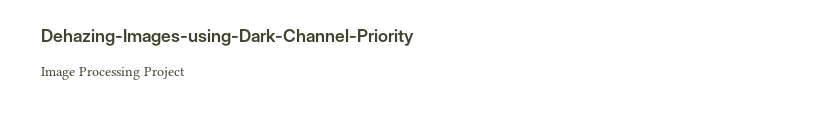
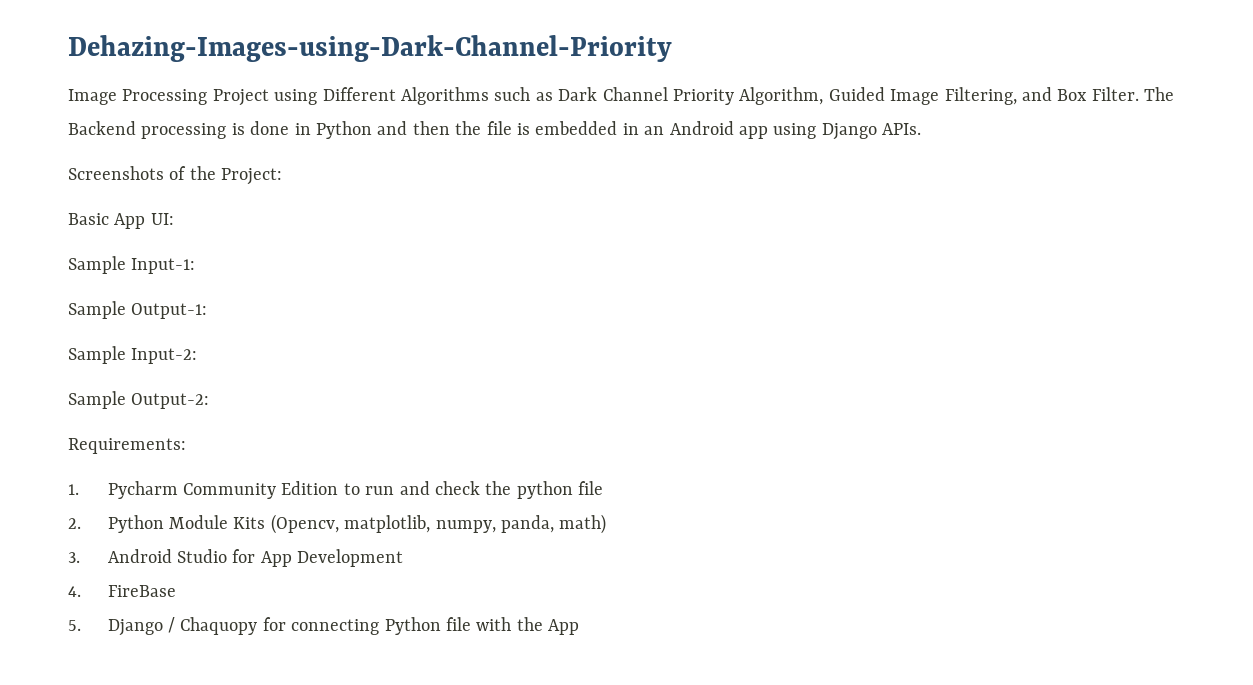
(185, 73) none -> [274,87,1175,105] [68,121,922,140] [68,166,283,185] [68,213,174,229] [68,256,196,274] [68,301,208,319] [68,346,198,364] [68,391,210,409] [68,438,186,454] [68,481,604,499] [68,514,607,534] [68,549,404,567] [68,585,176,597] [68,617,580,636] using Different Algorithms such as Dark Channel Priority Algorithm, Guided Image Filtering, and Box Filter. The Backend processing is done in Python and then the file is embedded in an Android app using Django APIs. // Screenshots of the Project: // Basic App UI: // Sample Input-1: // Sample Output-1: // Sample Input-2: // Sample Output-2: // Requirements: // 1. Pycharm Community Edition to run and check the python file // 2. Python Module Kits (Opencv, matplotlib, numpy, panda, math) // 3. Android Studio for App Development // 4. FireBase // 5. Django / Chaquopy for connecting Python file with the App

